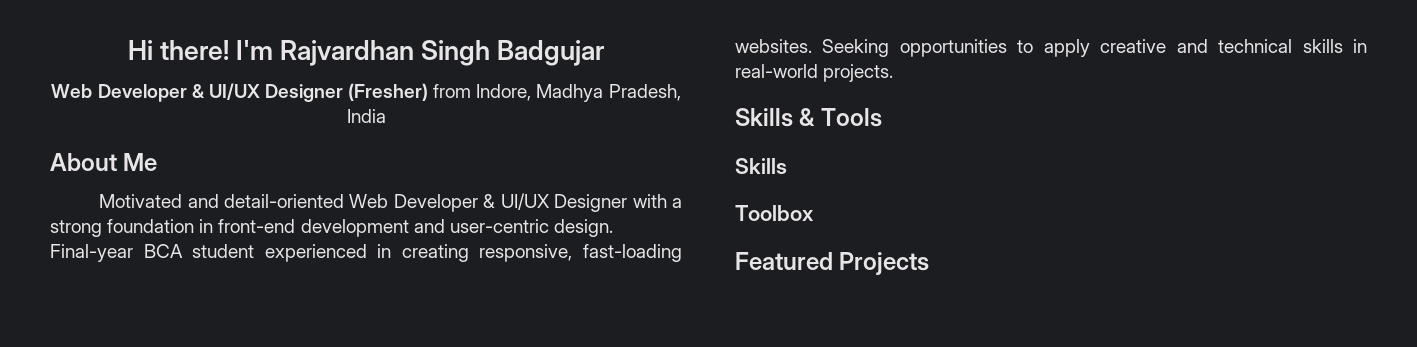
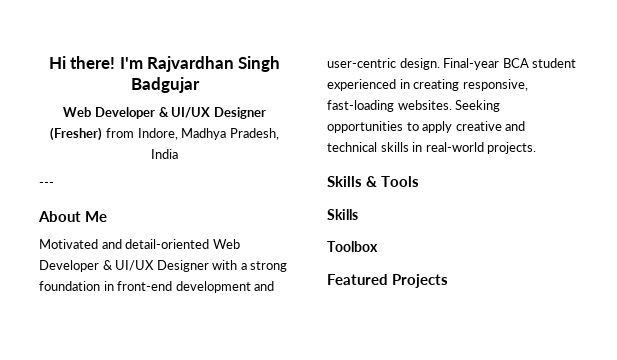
(386, 116) none -> [39,182,54,187] // ---

